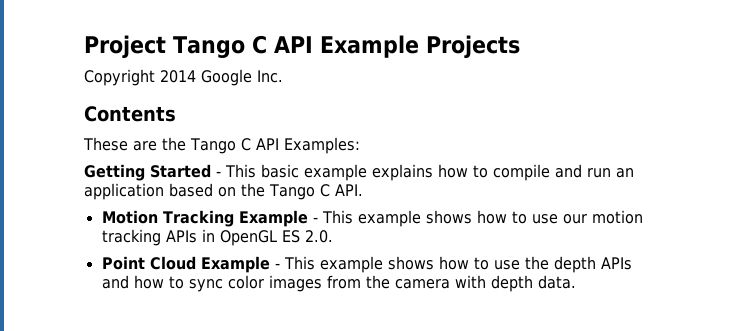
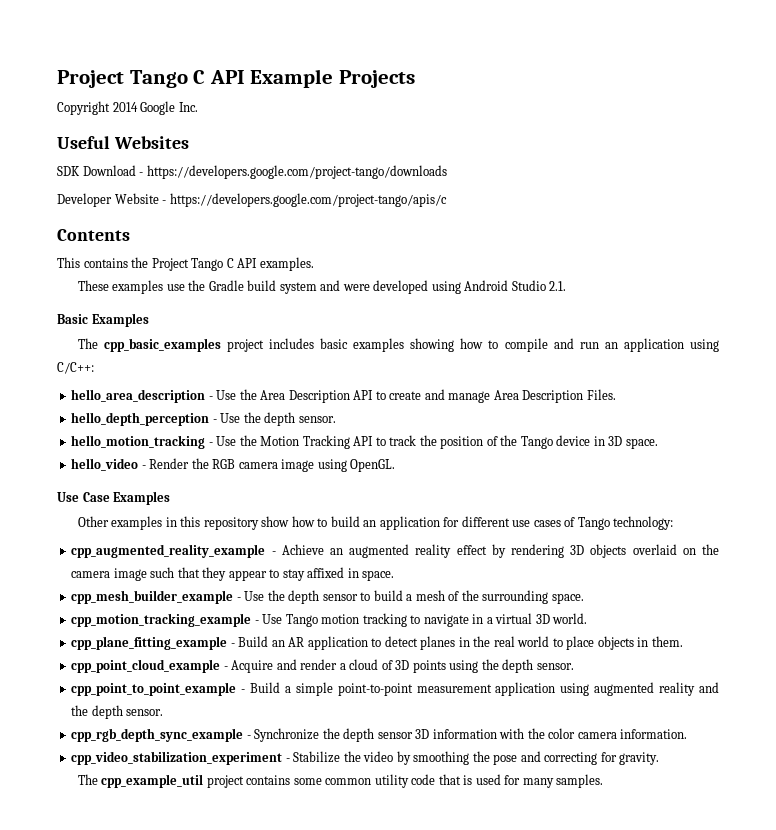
[84,106,176,122] [83,137,360,154] [84,164,433,181] Contents // These are the Tango C API Examples: // Getting Started - This basic example explains -> [57,136,189,149] [57,165,447,179] [57,193,447,207] [57,229,130,241] [57,257,314,271] [77,280,567,294] [57,313,149,327] [77,338,455,352] Useful Websites // SDK Download - https://developers.google.com/project-tango/downloads // Developer Website - https://developers.google.com/project-tango/apis/c // Contents // This contains the Project Tango C API examples. // These examples use the Gradle build system and were developed using Android Studio 2.1. // Basic Examples // The cpp_basic_examples project includes basic examples showing
[169,183,363,200] [101,210,643,227] [101,229,333,246] [101,256,632,273] [101,275,576,292] based on the Tango C API. // Motion Tracking Example - This example shows how to use our motion tracking APIs in OpenGL ES 2.0. // Point Cloud Example - This example shows how to use the depth APIs and how to sync color images from the camera with depth data. -> [690,339,719,352] [57,362,94,374] [71,389,616,403] [71,412,336,426] [71,435,658,449] [71,458,396,472] [57,491,171,505] [77,516,674,530] [71,544,720,558] [71,567,395,581] [71,590,584,604] [71,613,588,627] [71,636,683,650] [71,659,574,673] [71,682,719,696] [71,705,164,719] [71,728,688,742] [71,751,660,765] [77,774,604,788] using C/C++: // hello_area_description - Use the Area Description API to create and manage Area Description Files. // hello_depth_perception - Use the depth sensor. // hello_motion_tracking - Use the Motion Tracking API to track the position of the Tango device in 3D space. // hello_video - Render the RGB camera image using OpenGL. // Use Case Examples // Other examples in this repository show how to build an application for different use cases of Tango technology: // cpp_augmented_reality_example - Achieve an augmented reality effect by rendering 3D objects overlaid on the camera image such that they appear to stay affixed in space. // cpp_mesh_builder_example - Use the depth sensor to build a mesh of the surrounding space. // cpp_motion_tracking_example - Use Tango motion tracking to navigate in a virtual 3D world. // cpp_plane_fitting_example - Build an AR application to detect planes in the real world to place objects in them. // cpp_point_cloud_example - Acquire and render a cloud of 3D points using the depth sensor. // cpp_point_to_point_example - Build a simple point-to-point measurement application using augmented reality and the depth sensor. // cpp_rgb_depth_sync_example - Synchronize the depth sensor 3D information with the color camera information. // cpp_video_stabilization_experiment - Stabilize the video by smoothing the pose and correcting for gravity. // The cpp_example_util project contains some common utility code that is used for many samples.

